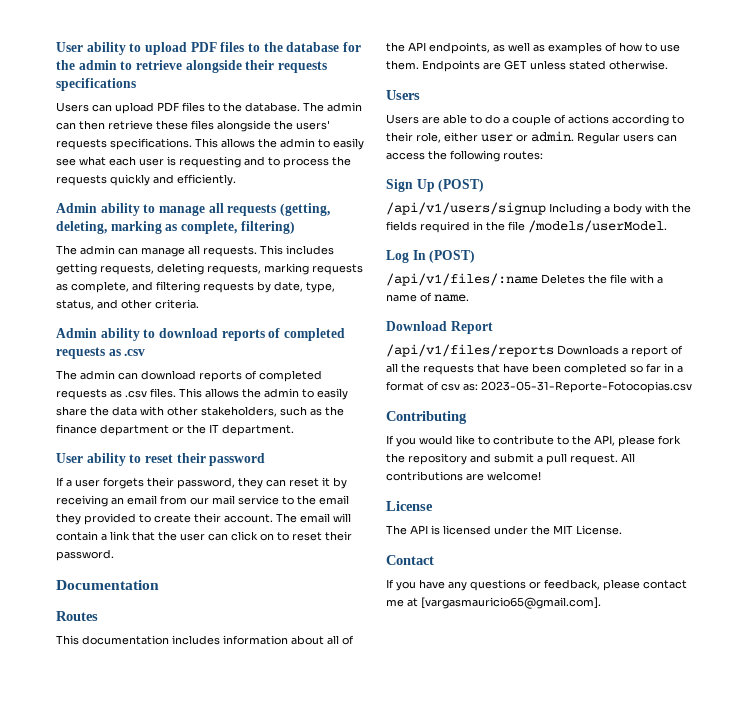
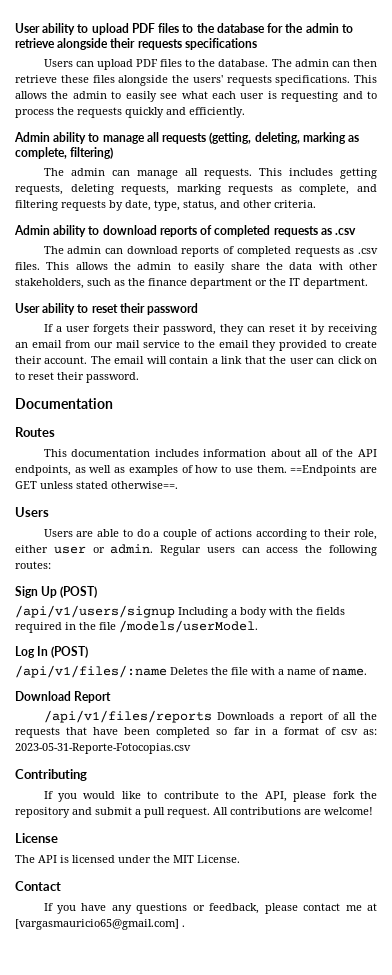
[422,60,480,72] Endpoints -> [290,465,357,476] ==Endpoints
[609,60,668,70] otherwise. -> [111,481,178,489] otherwise==.
[421,597,601,609] [vargasmauricio65@gmail.com]. -> [15,919,185,930] [vargasmauricio65@gmail.com] .

